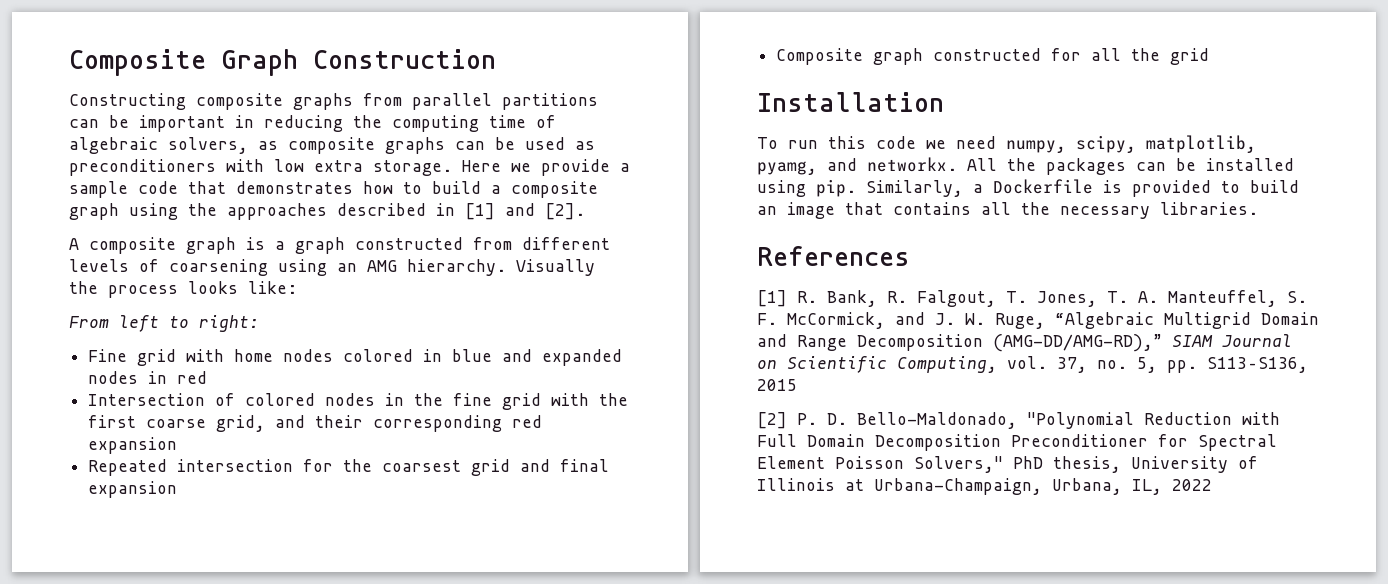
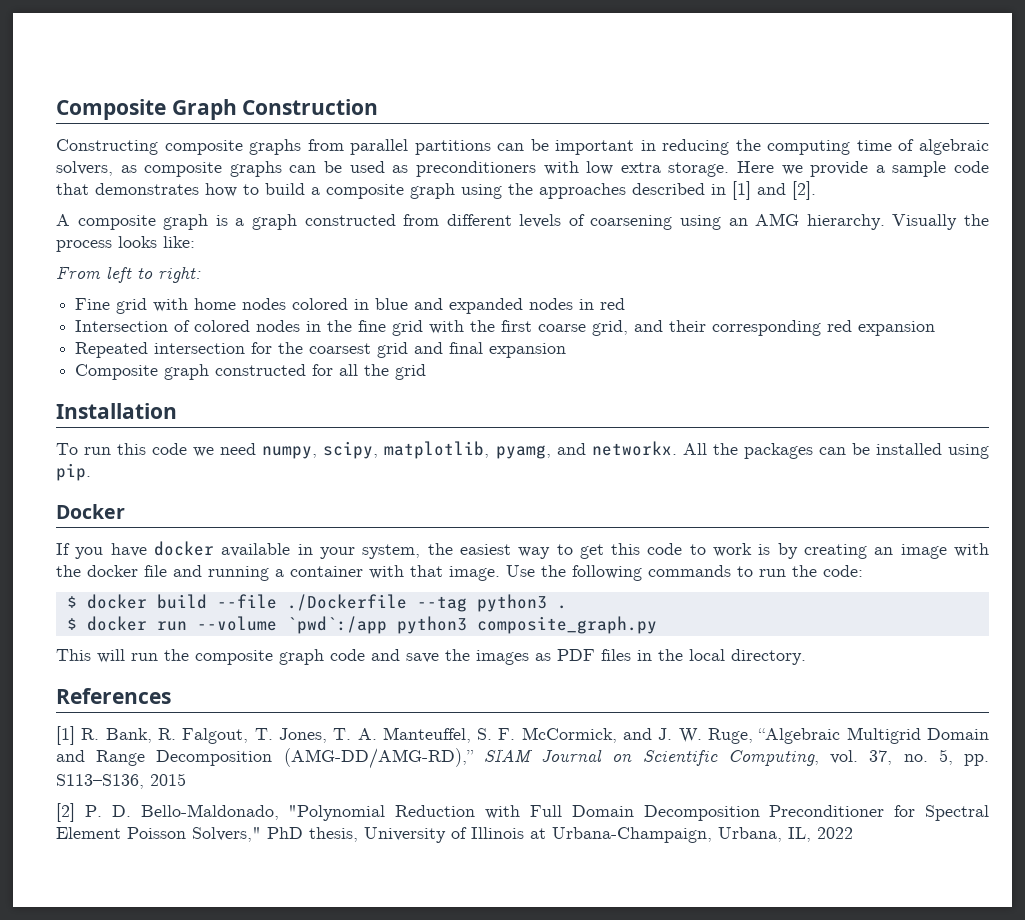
[866,179,1299,197] [757,202,1258,219] Similarly, a Dockerfile is provided to build an image that contains all the necessary libraries. -> [56,504,125,519] [56,541,990,559] [56,565,863,581] [66,594,567,612] [66,616,657,634] [56,649,806,665] // Docker // If you have docker available in your system, the easiest way to get this code to work is by creating an image with the docker file and running a container with that image. Use the following commands to run the code: // $ docker build --file ./Dockerfile --tag python3 . // $ docker run --volume `pwd`:/app python3 composite_graph.py // This will run the composite graph code and save the images as PDF files in the local directory.

